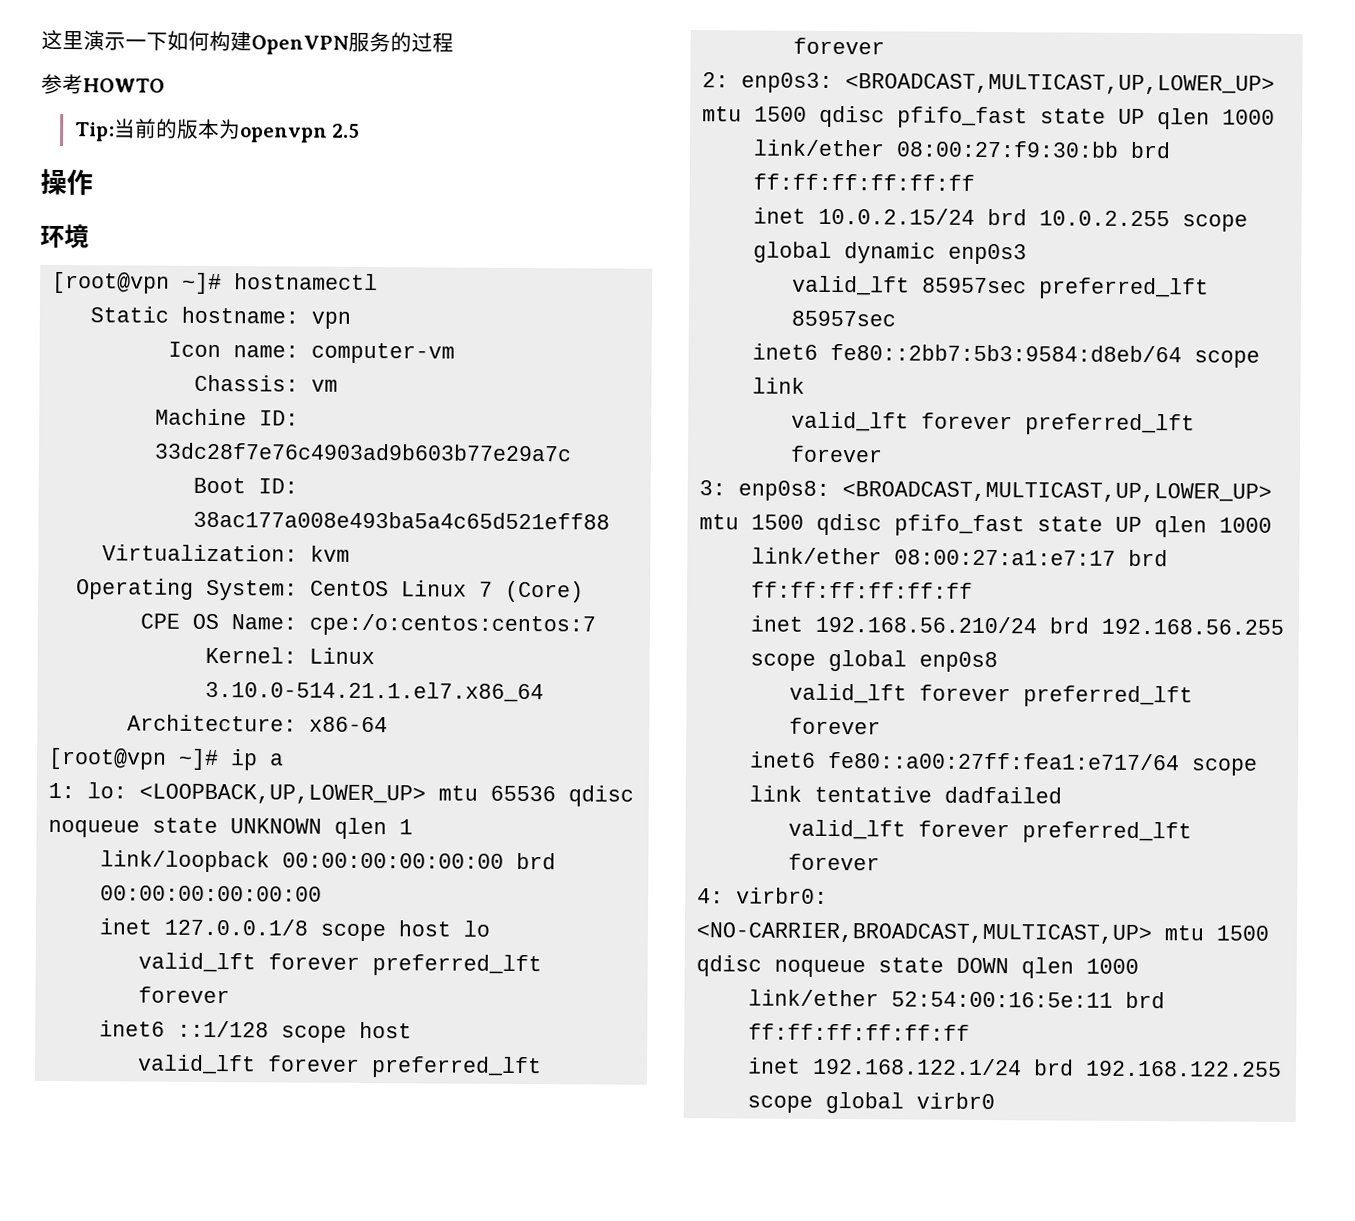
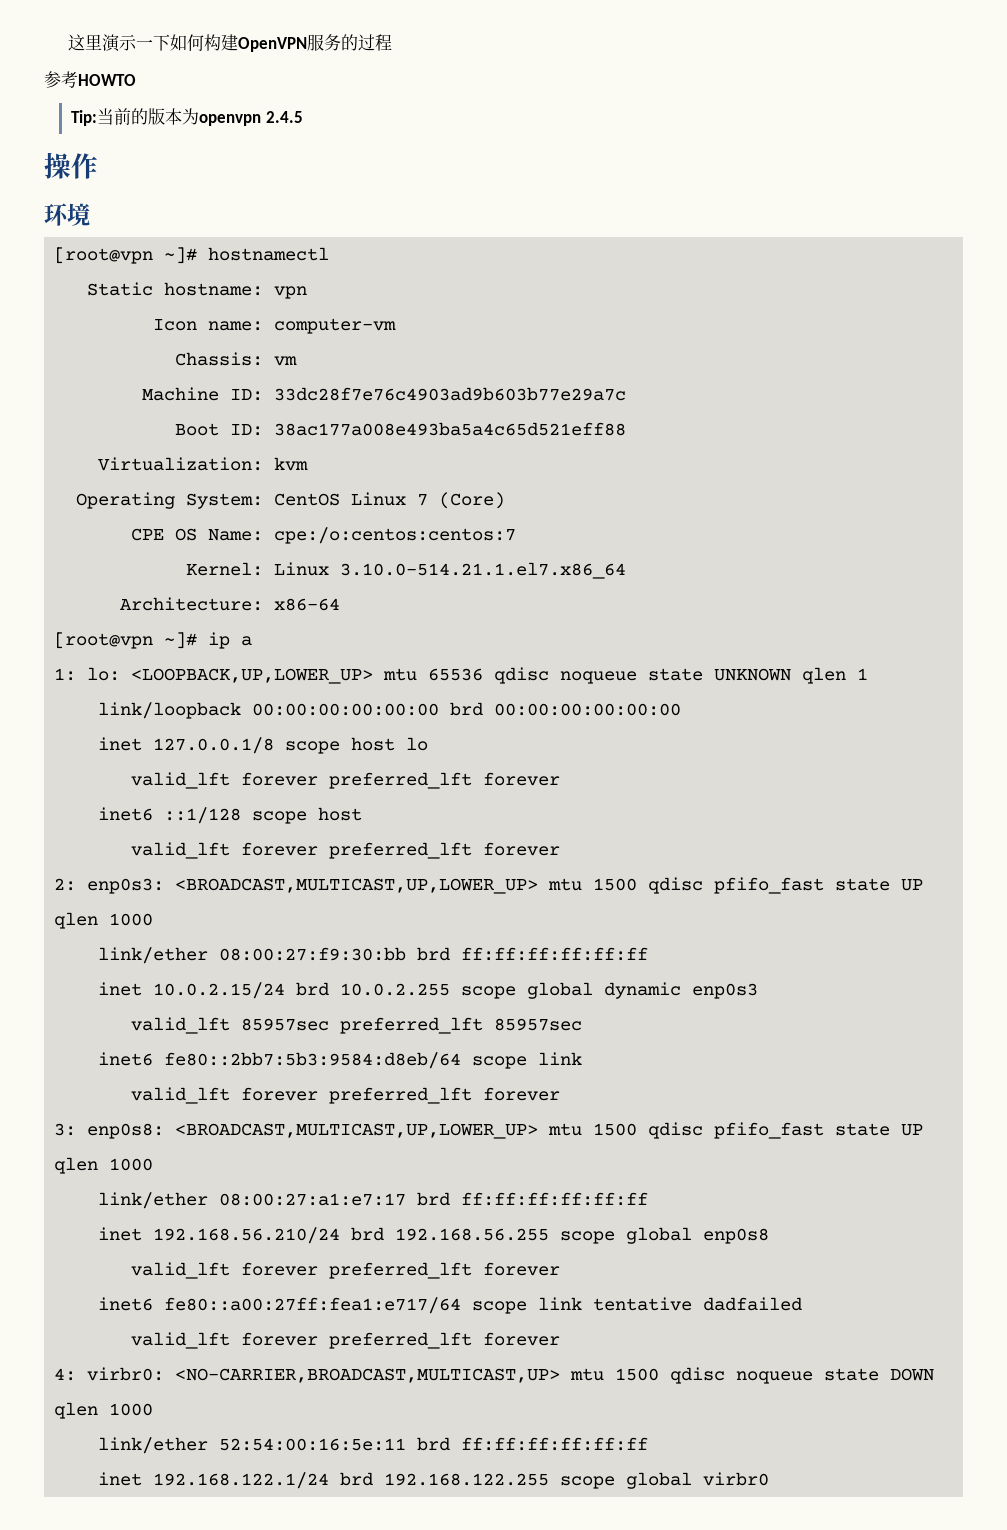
[332,123,361,138] 2.5 -> [265,111,303,123] 2.4.5

